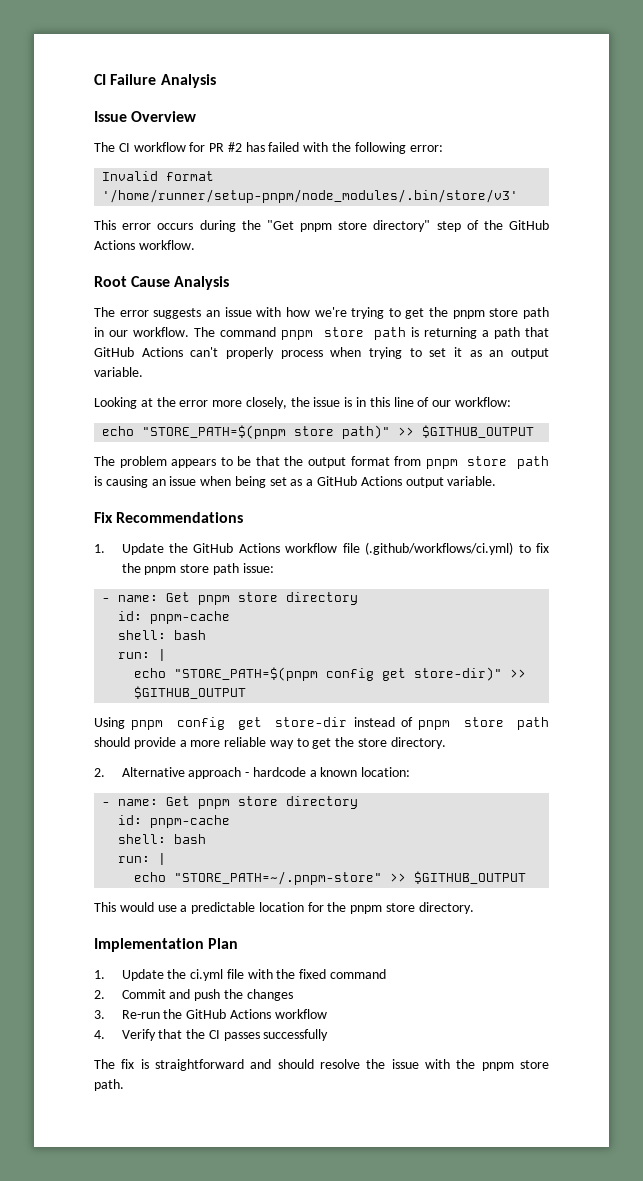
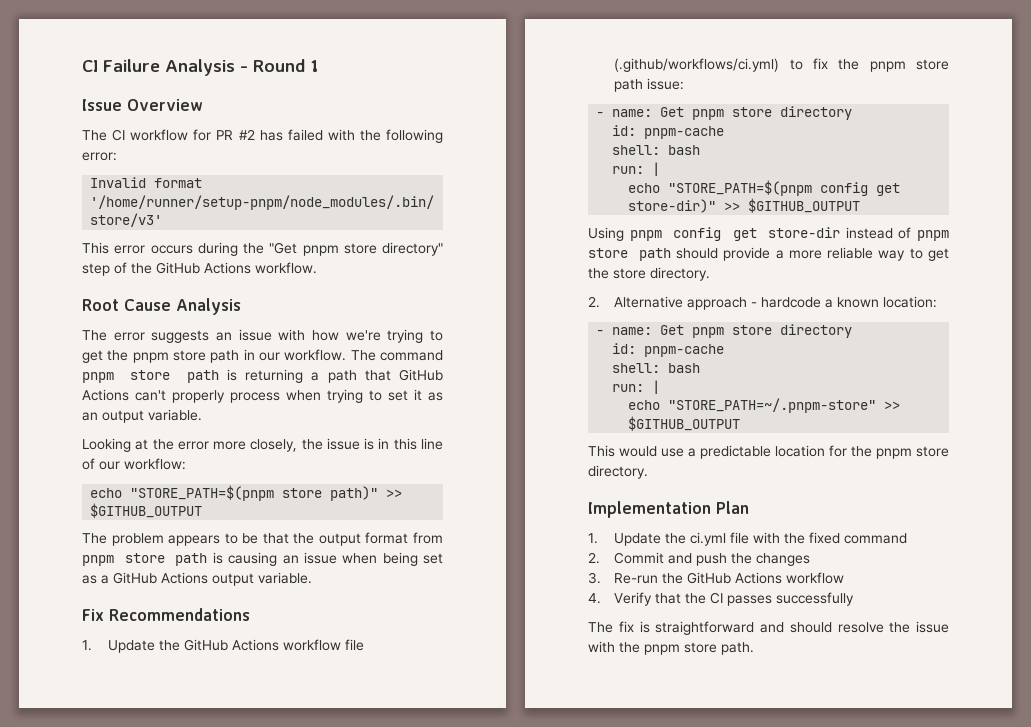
(216, 81) none -> [240,59,319,72] - Round 1

